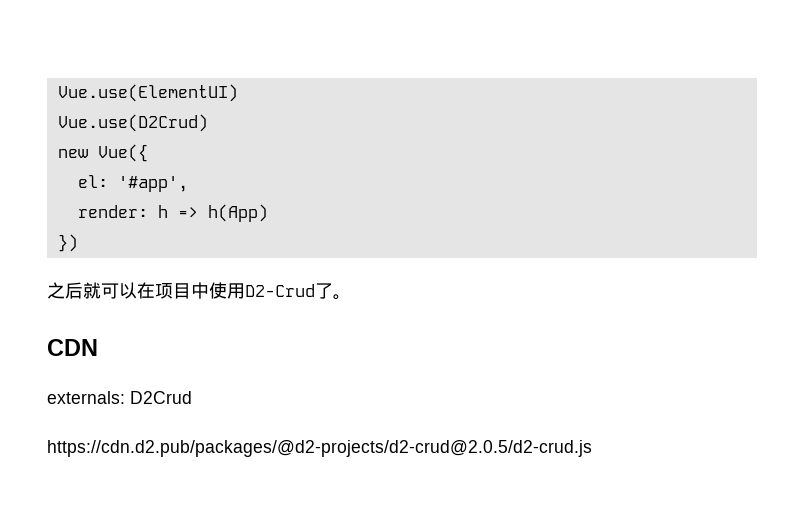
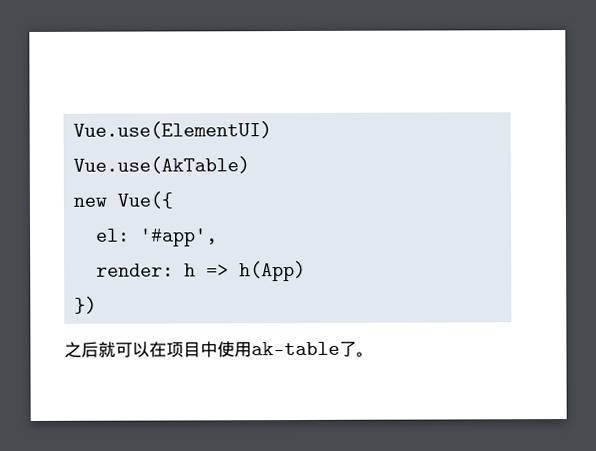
[57,114,208,132] Vue.use(D2Crud) -> [73,156,251,174] Vue.use(AkTable)
[245,284,315,297] D2-Crud -> [251,341,340,356] ak-table
[47,339,98,356] [47,391,192,404] [47,440,592,457] // CDN // externals: D2Crud // https://cdn.d2.pub/packages/@d2-projects/d2-crud@2.0.5/d2-crud.js -> (374, 354) none

